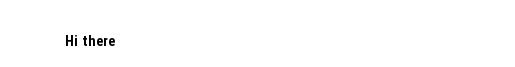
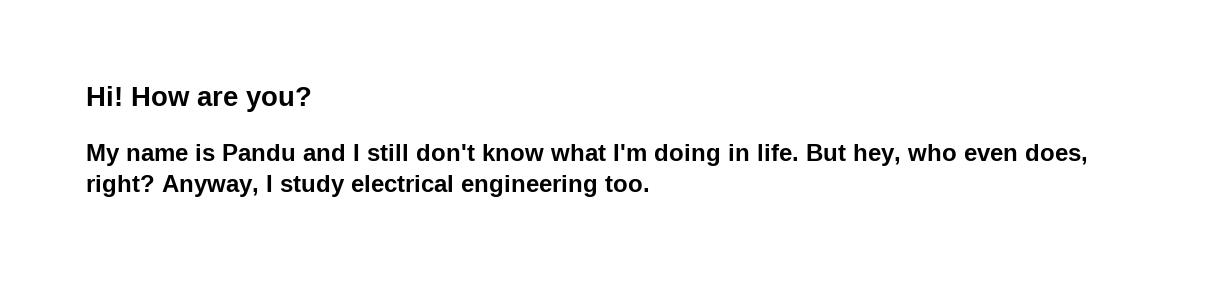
[65,35,115,46] Hi there -> [86,86,312,112] [86,144,1088,166] [86,175,650,197] Hi! How are you? // My name is Pandu and I still don't know what I'm doing in life. But hey, who even does, right? Anyway, I study electrical engineering too.

